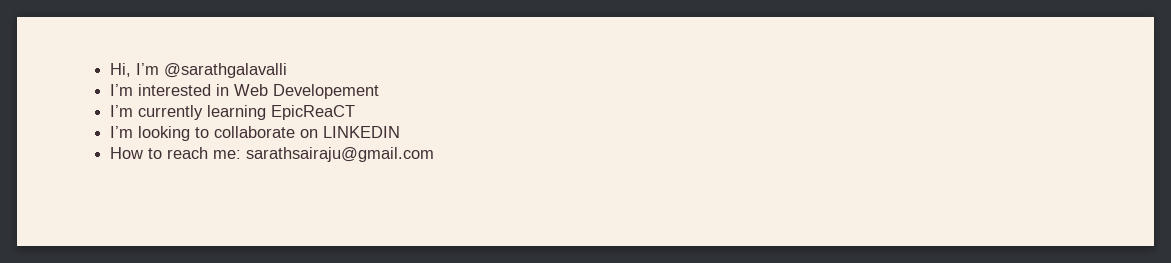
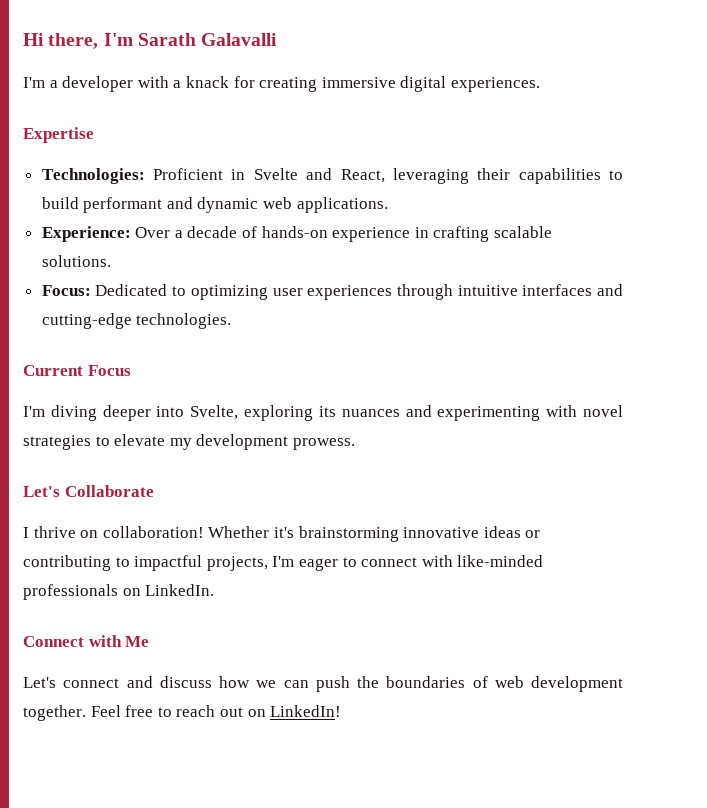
[110,63,288,78] [110,84,380,99] [110,105,356,120] [110,126,401,141] [110,147,435,162] Hi, I’m @sarathgalavalli // I’m interested in Web Developement // I’m currently learning EpicReaCT // I’m looking to collaborate on LINKEDIN // How to reach me: sarathsairaju@gmail.com -> [23,33,278,49] [23,76,540,92] [23,127,94,143] [41,168,623,184] [41,197,388,213] [41,226,553,242] [41,255,111,267] [41,284,623,300] [41,313,232,329] [23,365,131,376] [23,405,623,421] [23,434,355,450] [23,485,154,497] [23,526,541,542] [23,555,544,571] [23,584,215,600] [23,635,150,647] [23,676,623,692] [23,705,342,721] Hi there, I'm Sarath Galavalli // I'm a developer with a knack for creating immersive digital experiences. // Expertise // Technologies: Proficient in Svelte and React, leveraging their capabilities to build performant and dynamic web applications. // Experience: Over a decade of hands-on experience in crafting scalable solutions. // Focus: Dedicated to optimizing user experiences through intuitive interfaces and cutting-edge technologies. // Current Focus // I'm diving deeper into Svelte, exploring its nuances and experimenting with novel strategies to elevate my development prowess. // Let's Collaborate // I thrive on collaboration! Whether it's brainstorming innovative ideas or contributing to impactful projects, I'm eager to connect with like-minded professionals on LinkedIn. // Connect with Me // Let's connect and discuss how we can push the boundaries of web development together. Feel free to reach out on LinkedIn!

